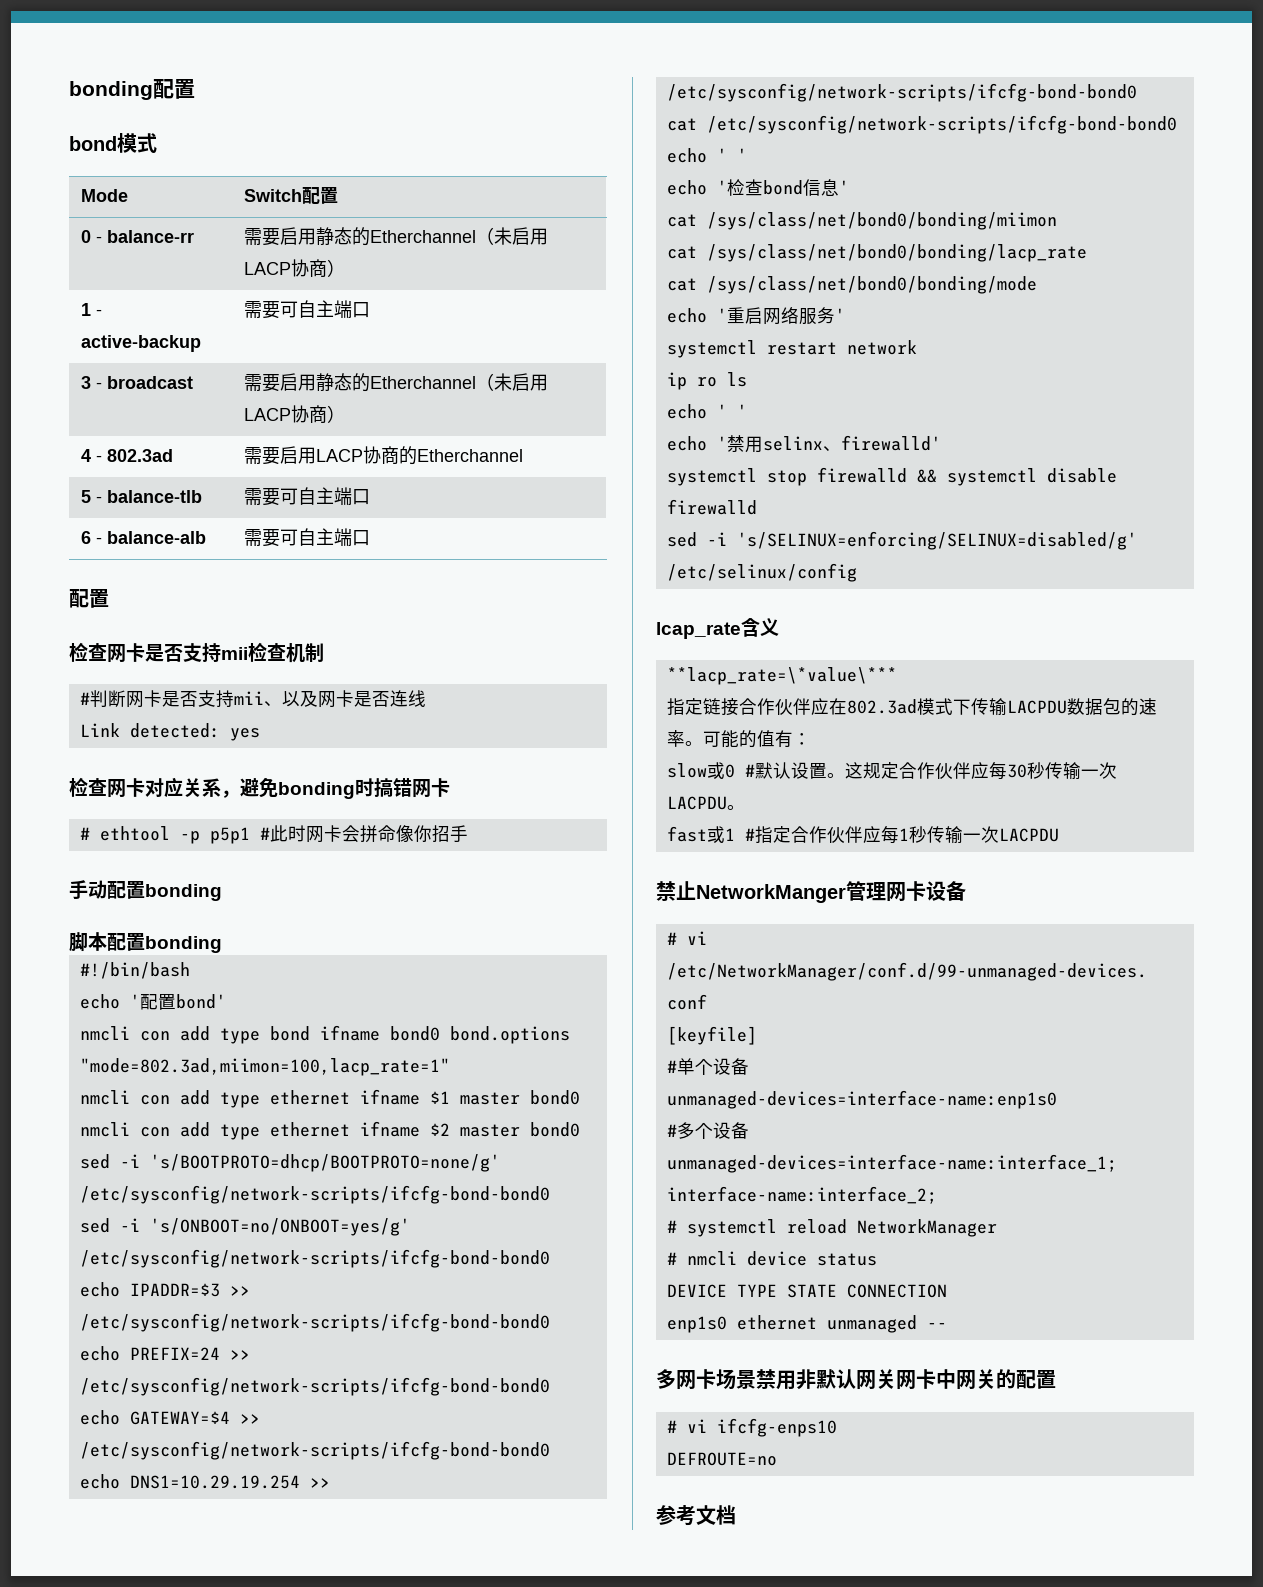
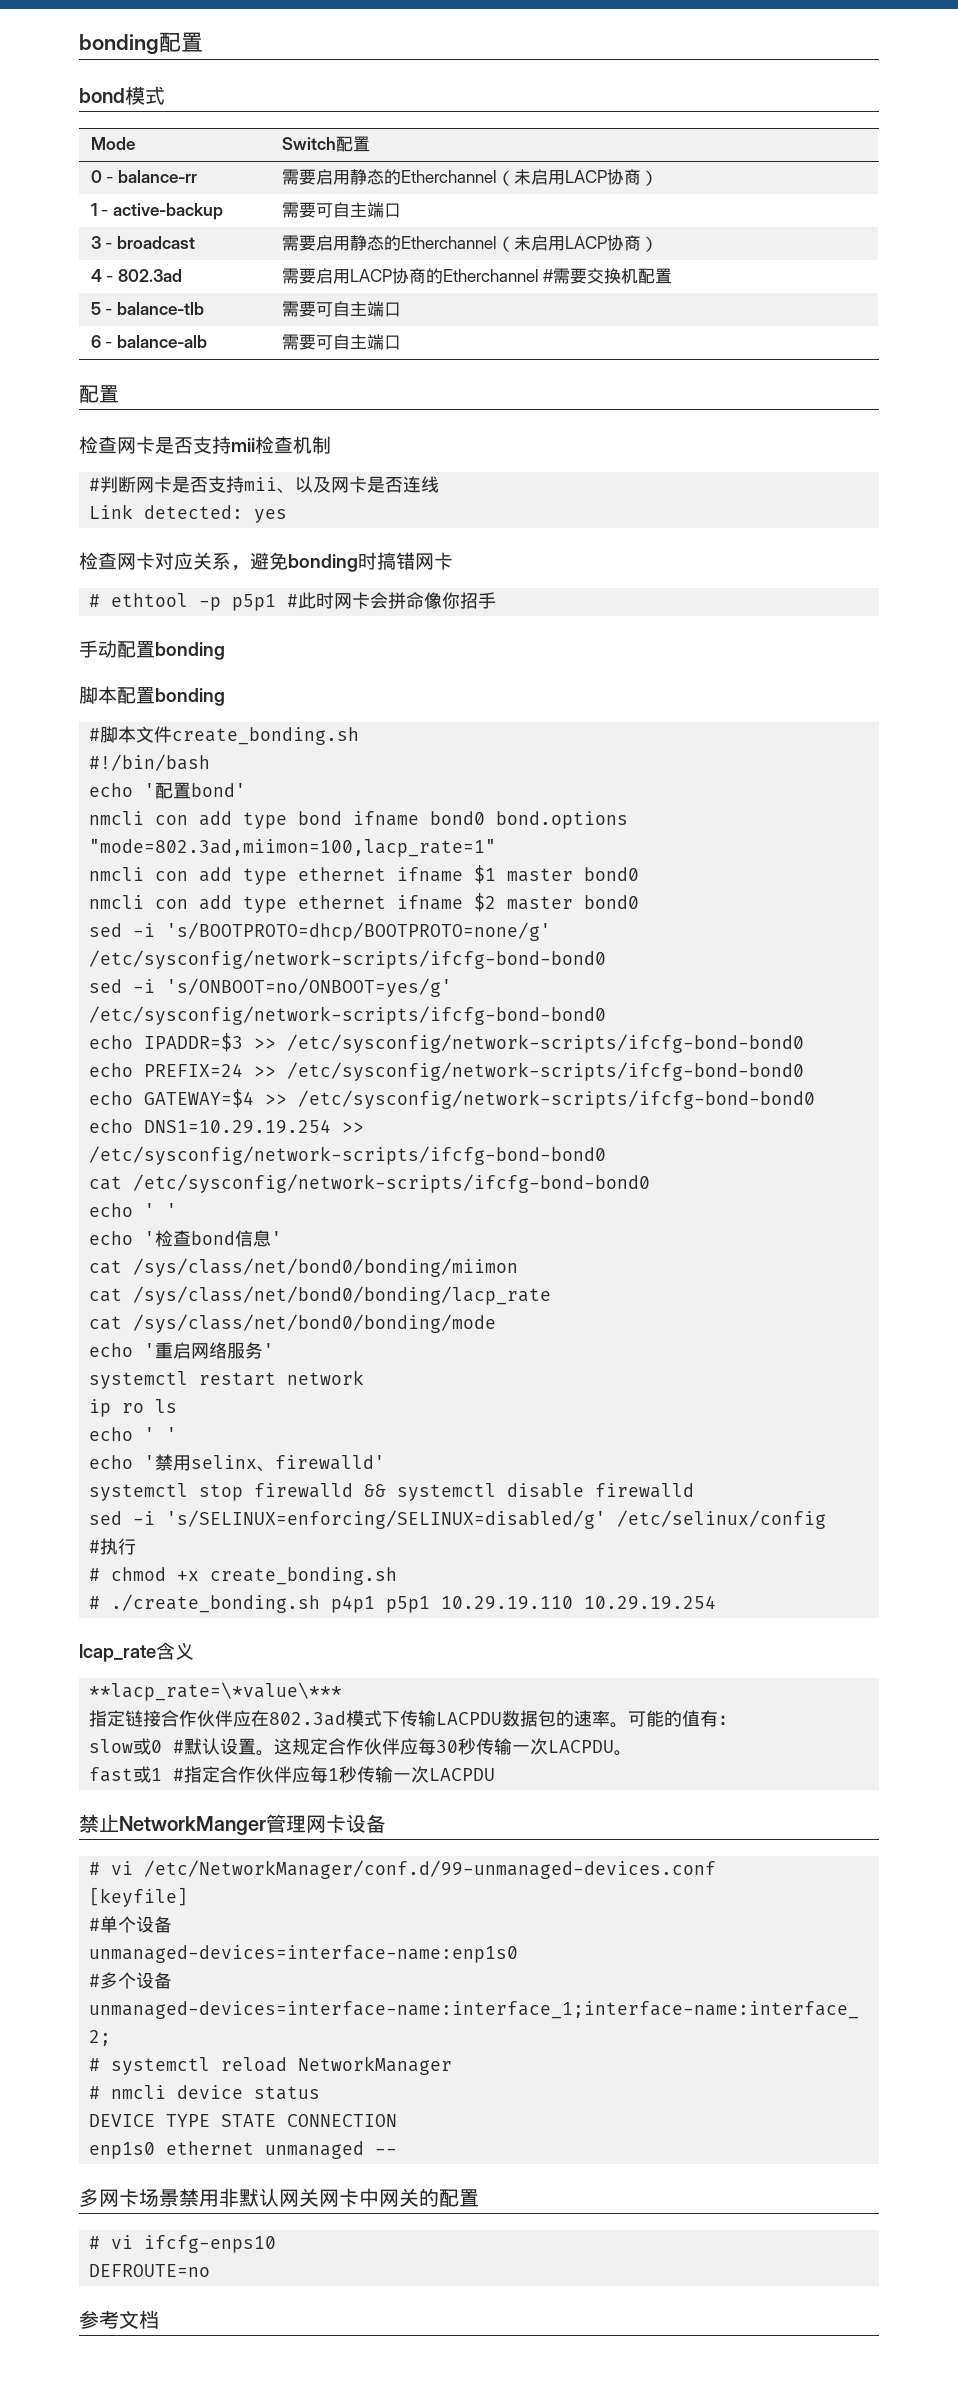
(524, 455) none -> [543,268,673,284] #需要交换机配置
(222, 944) none -> [89,726,360,745] // #脚本文件create_bonding.sh
(857, 572) none -> [89,1538,137,1555] [89,1567,398,1585] [89,1594,717,1613] // #执行 // # chmod +x create_bonding.sh // # ./create_bonding.sh p4p1 p5p1 10.29.19.110 10.29.19.254

